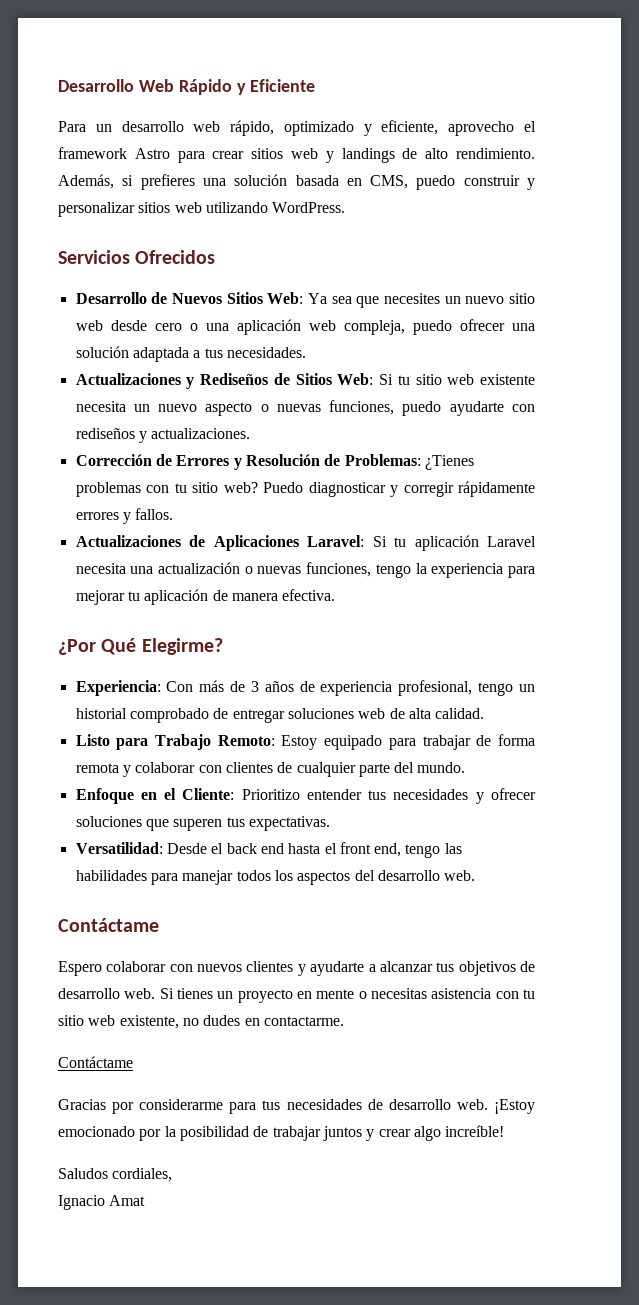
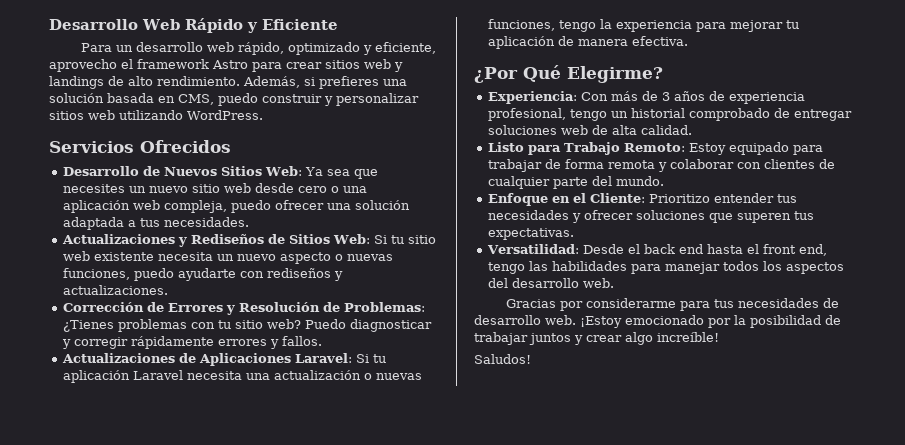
[58,918,159,932] [58,961,536,976] [58,988,535,1003] [58,1015,344,1029] [58,1056,133,1068] // Contáctame // Espero colaborar con nuevos clientes y ayudarte a alcanzar tus objetivos de desarrollo web. Si tienes un proyecto en mente o necesitas asistencia con tu sitio web existente, no dudes en contactarme. // Contáctame -> (615, 283) none
[58,1168,173,1182] [58,1195,146,1210] Saludos cordiales, // Ignacio Amat -> [474,354,531,364] Saludos!

